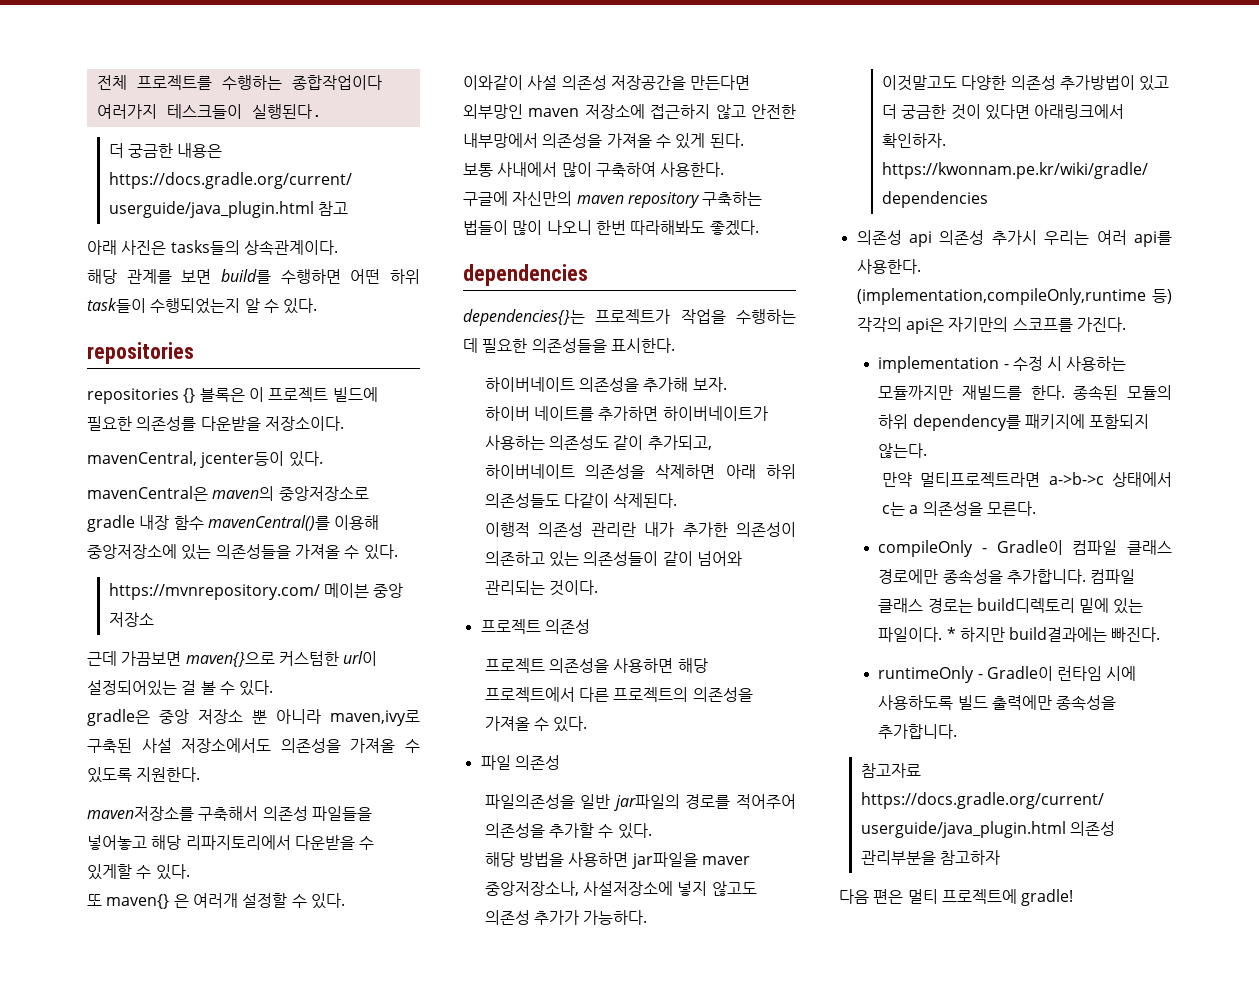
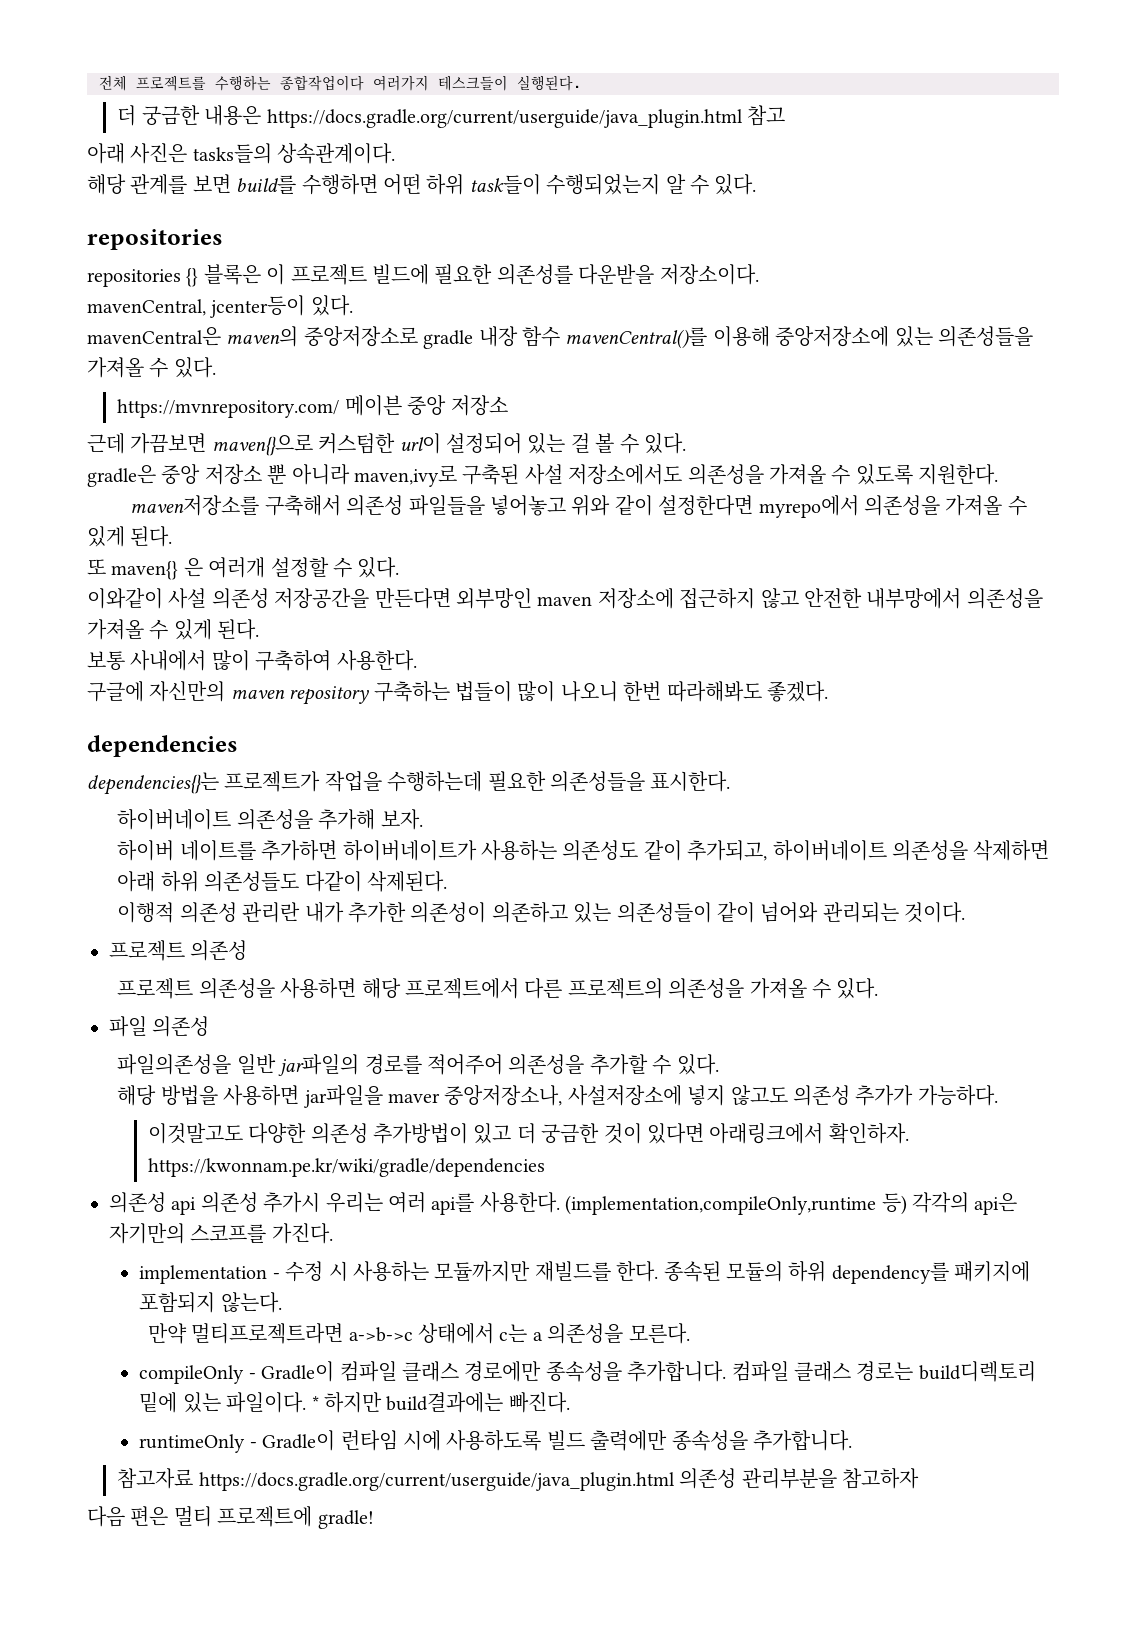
[87,680,177,696] 설정되어있는 -> [446,433,566,454] 설정되어 있는
[151,835,375,850] [87,864,190,880] 해당 리파지토리에서 다운받을 수 있게할 수 있다. -> [571,495,1027,518] [87,526,173,547] 위와 같이 설정한다면 myrepo에서 의존성을 가져올 수 있게 된다.
[736,309,796,324] [463,338,478,353] 수행하는 데 -> [387,771,483,792] 수행하는데

